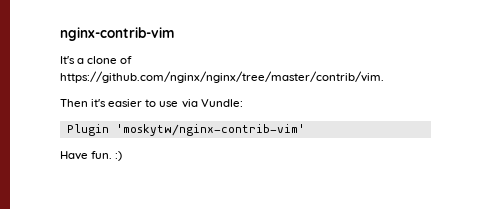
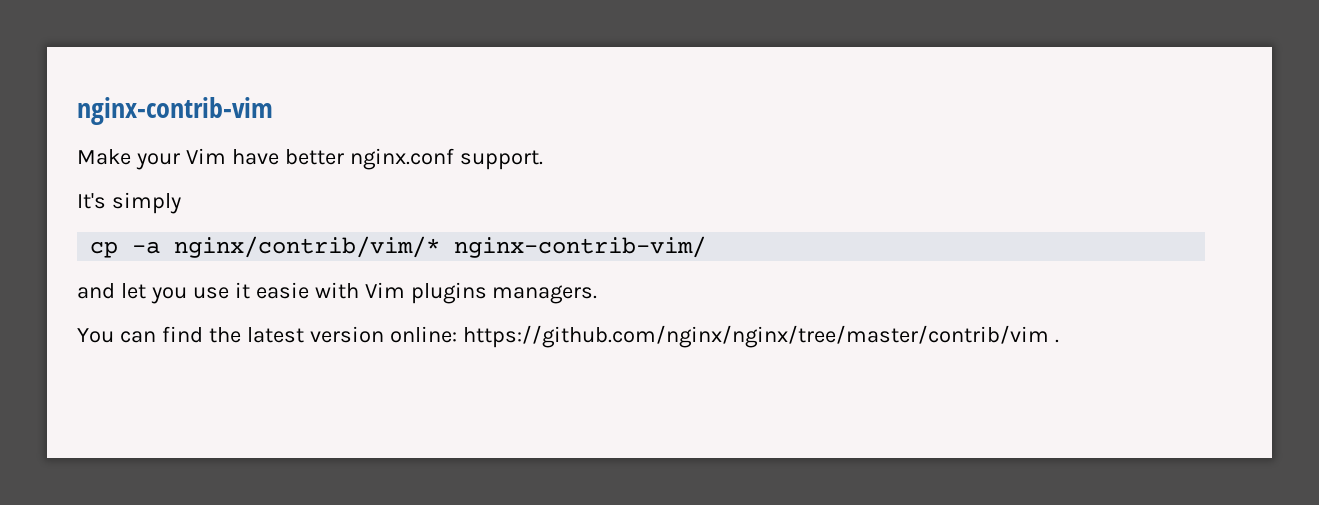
[60,56,133,64] [60,71,384,83] [60,99,243,108] [66,124,305,136] [60,151,123,161] It's a clone of https://github.com/nginx/nginx/tree/master/contrib/vim. // Then it's easier to use via Vundle: // Plugin 'moskytw/nginx-contrib-vim' // Have fun. :) -> [77,148,543,170] [77,192,181,214] [90,236,707,258] [77,282,598,304] [77,325,1059,348] Make your Vim have better nginx.conf support. // It's simply // cp -a nginx/contrib/vim/* nginx-contrib-vim/ // and let you use it easie with Vim plugins managers. // You can find the latest version online: https://github.com/nginx/nginx/tree/master/contrib/vim .

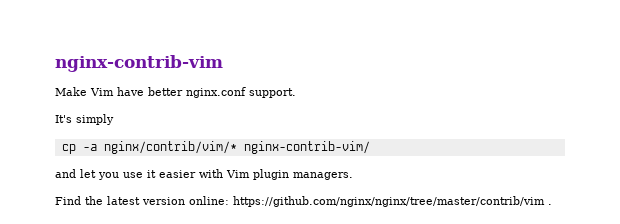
[135,153,180,170] your -> (87, 91) none
[255,282,309,299] easie -> [159,170,196,178] easier
[410,282,487,304] plugins -> [253,169,289,180] plugin
[77,326,203,343] You can find -> [55,196,81,205] Find

